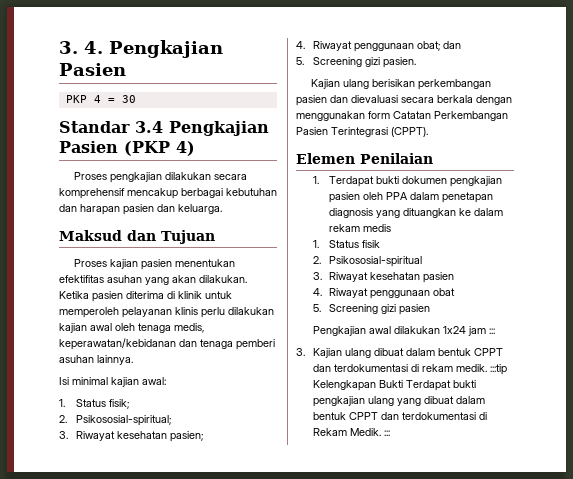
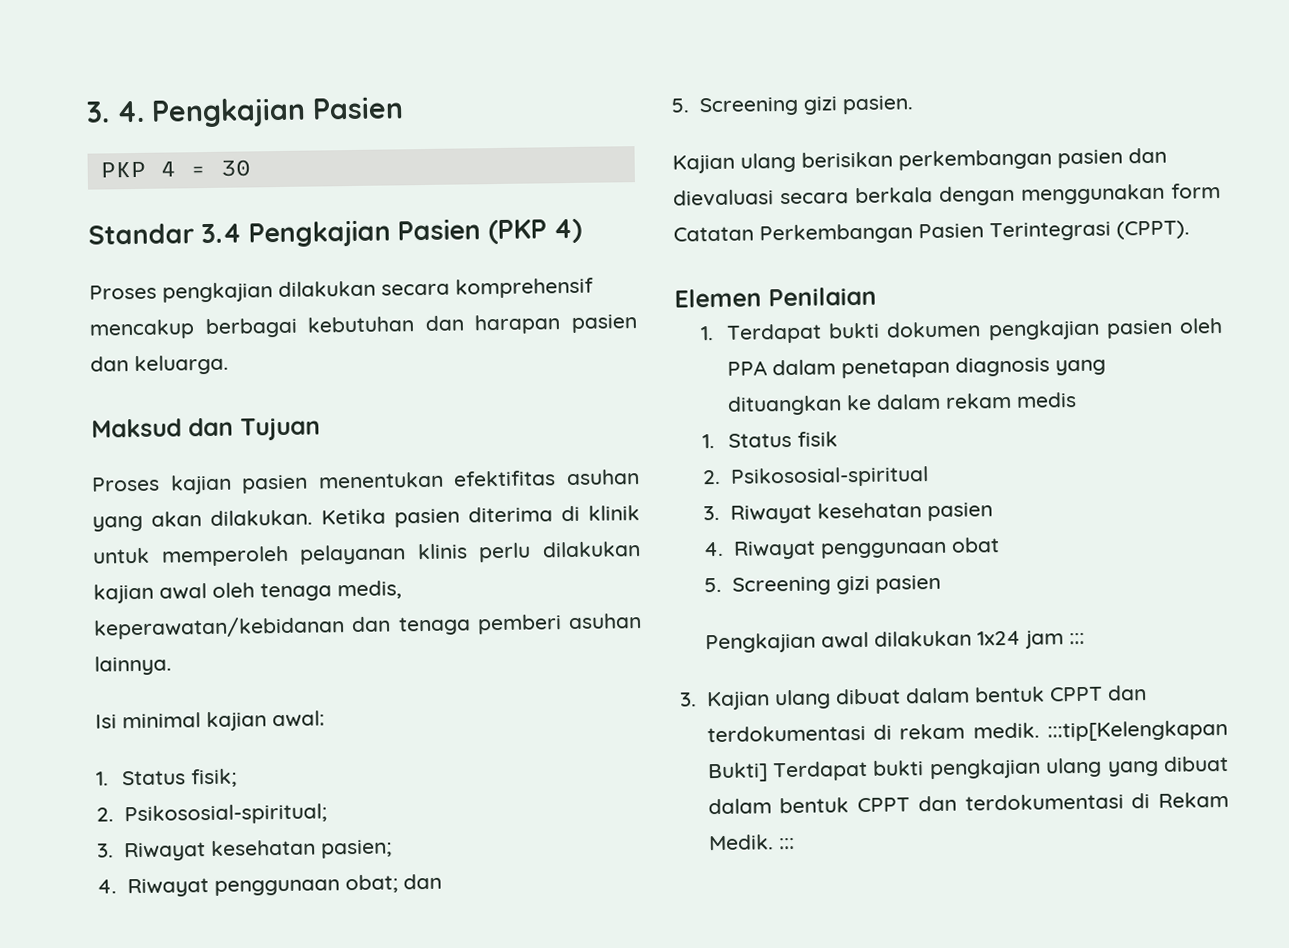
[489,364,507,375] [312,380,403,391] :::tip Kelengkapan Bukti -> [1047,719,1228,742] [706,762,768,783] :::tip[Kelengkapan Bukti]

